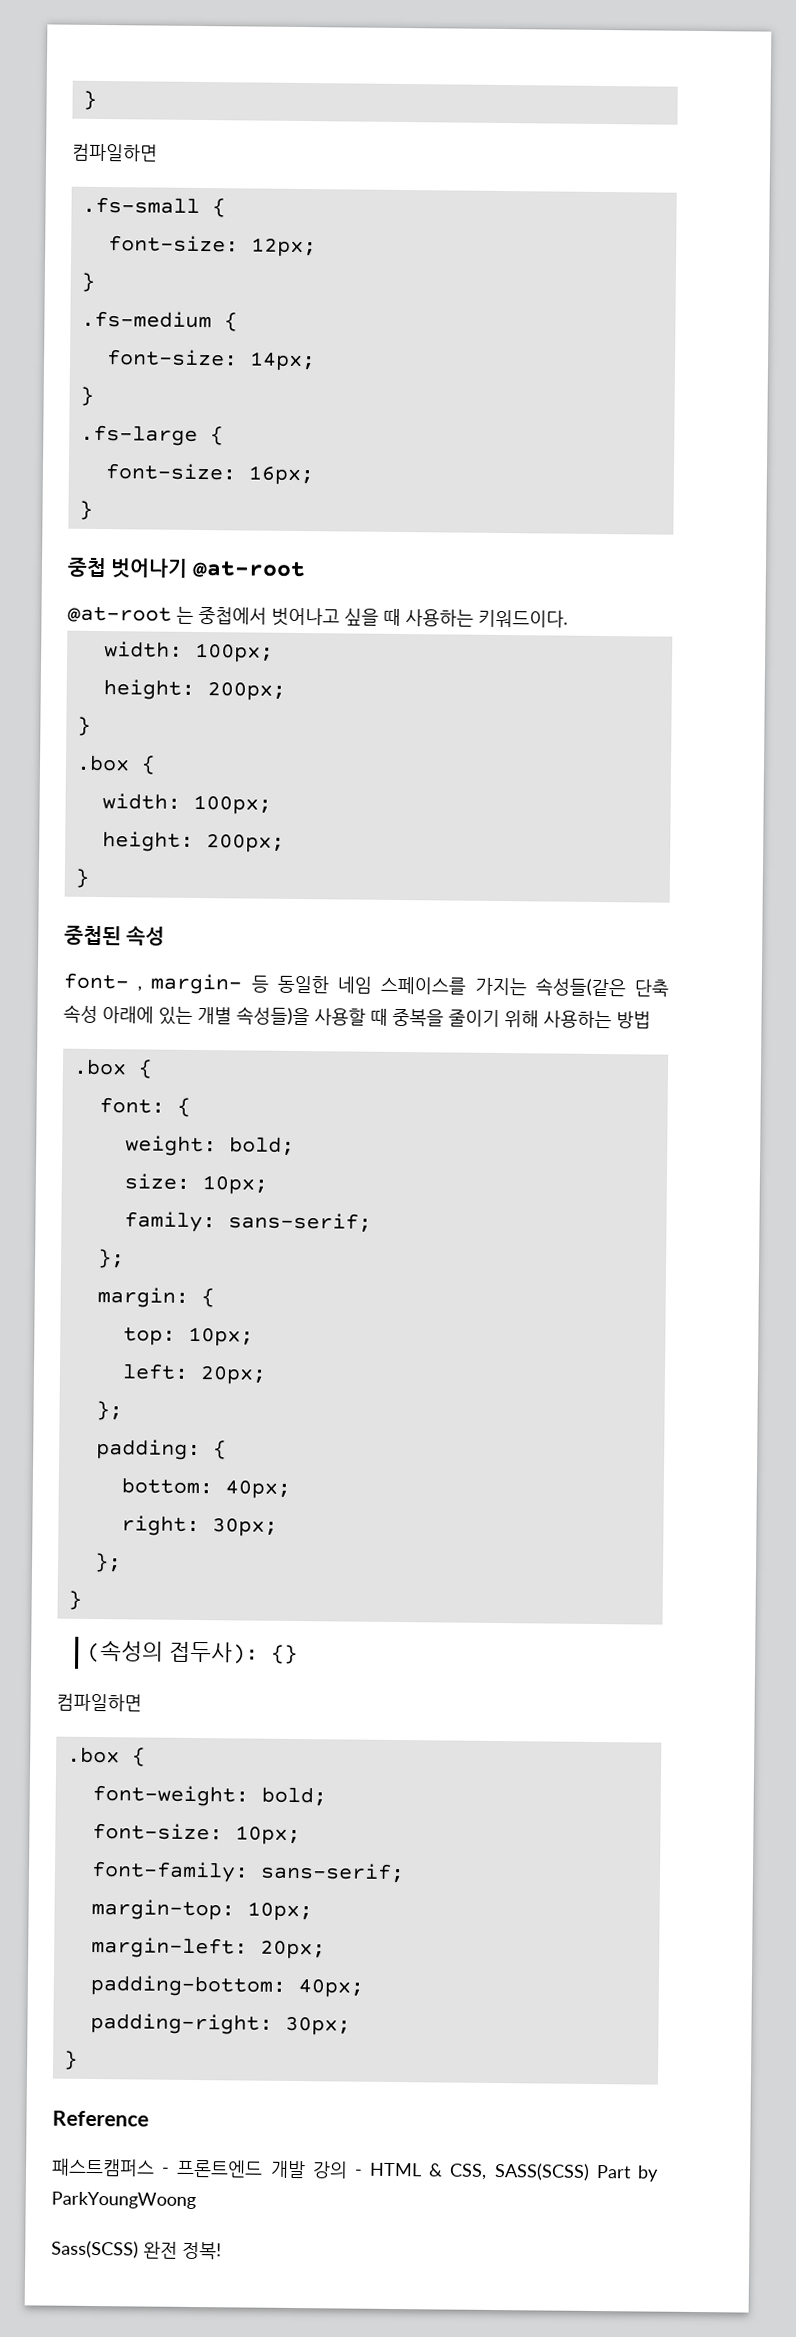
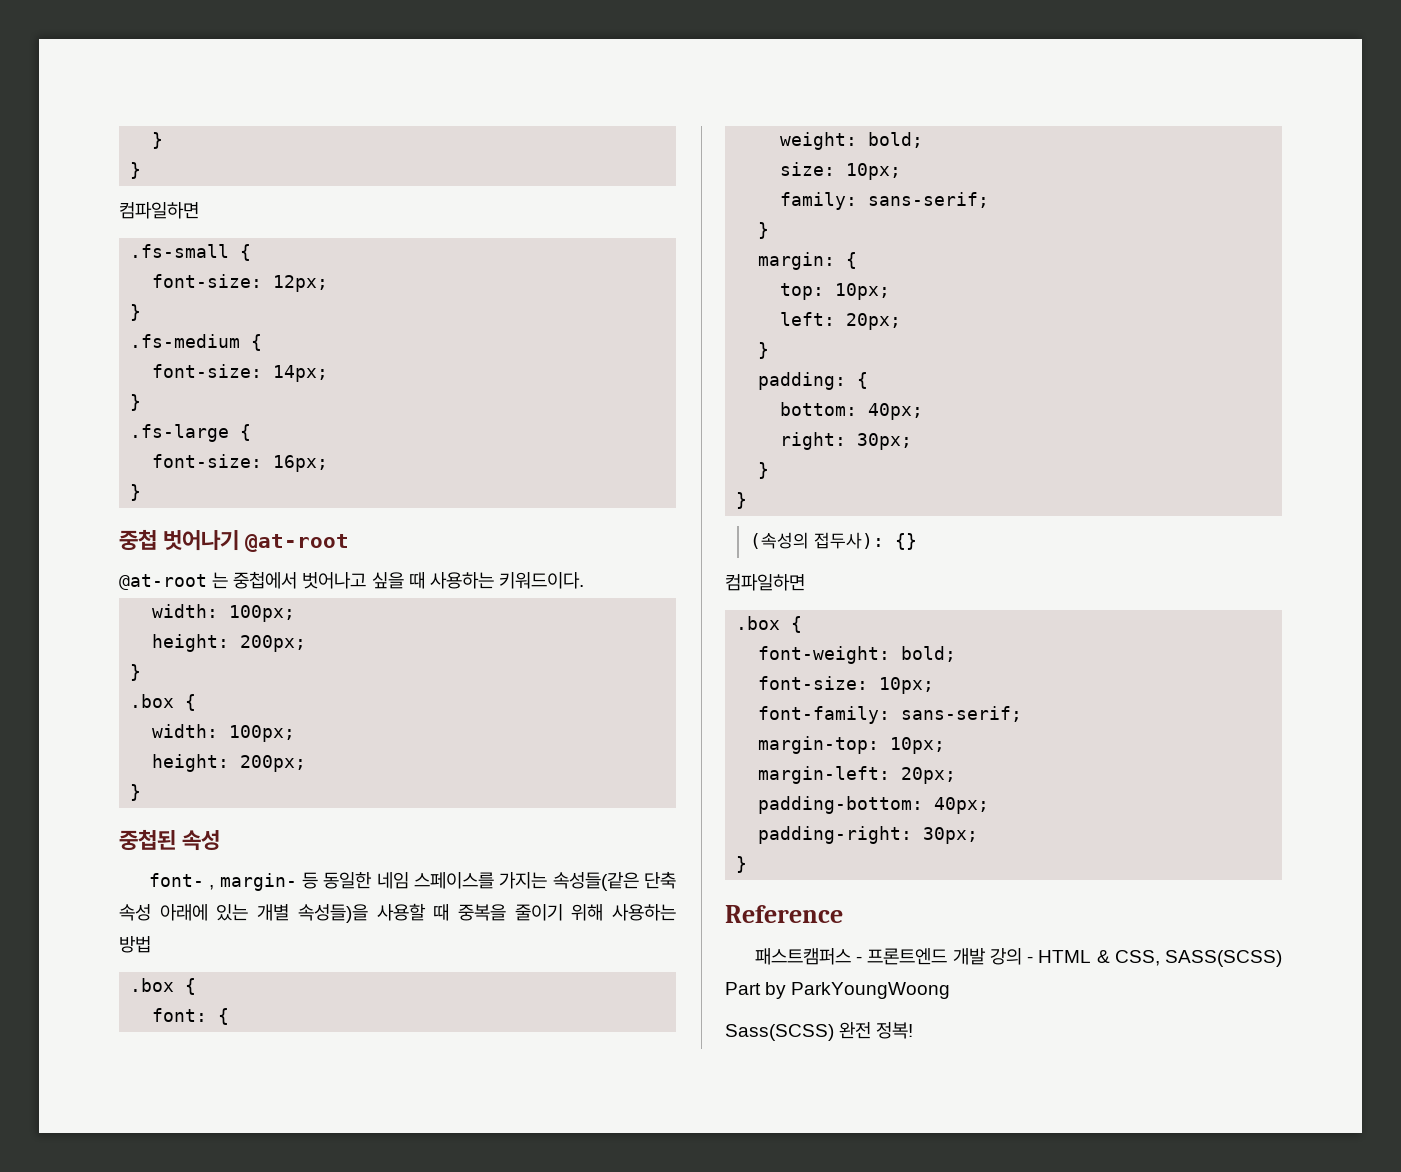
[82,90,97,110] } -> [152,132,164,149] [130,162,142,179] } // }
[96,1249,125,1269] }; -> [758,222,770,239] }
[95,1401,123,1421] }; -> [758,342,770,359] }
[93,1552,122,1573] }; -> [758,462,770,479] }

